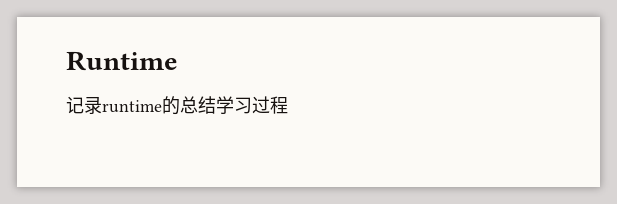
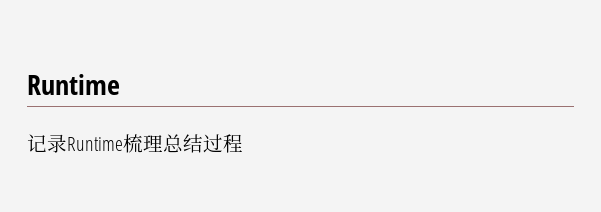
[102,96,252,115] runtime的总结学习 -> [67,134,203,153] Runtime梳理总结

